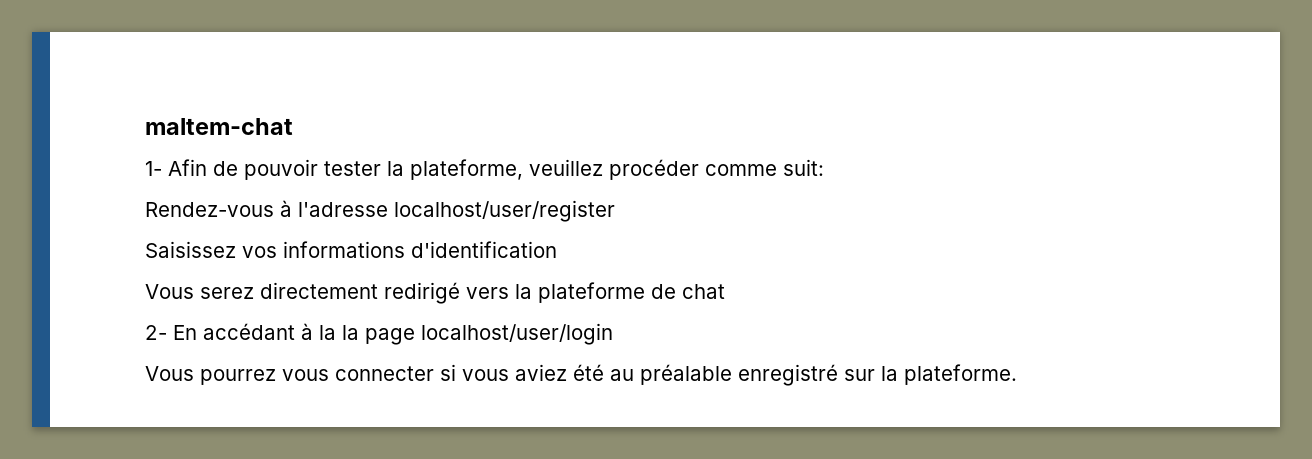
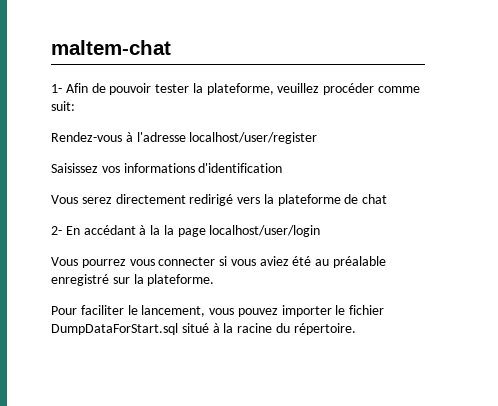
(1017, 374) none -> [51,305,385,317] [51,323,356,335] // Pour faciliter le lancement, vous pouvez importer le fichier DumpDataForStart.sql situé à la racine du répertoire.

